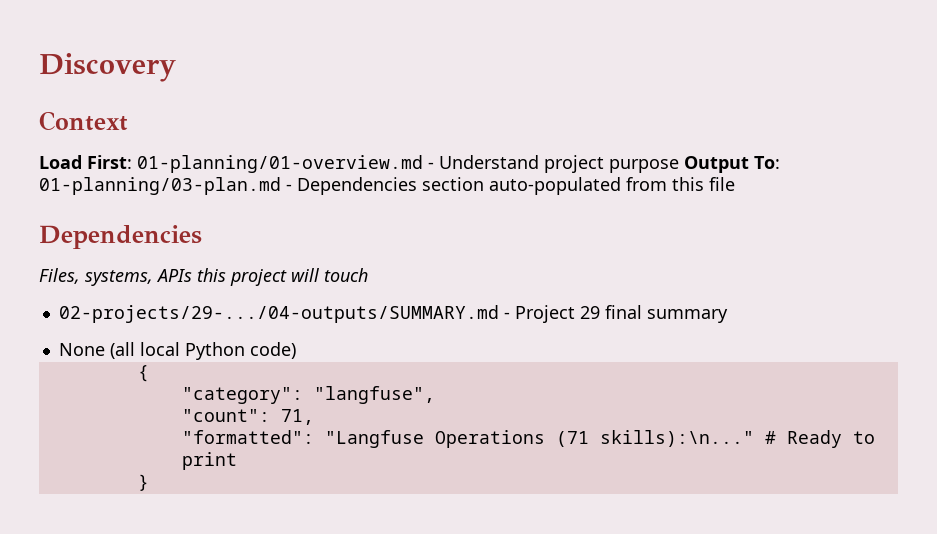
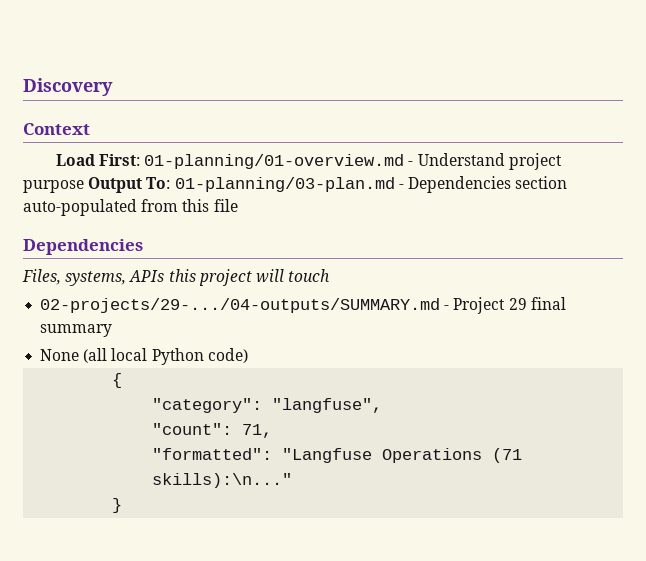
[764,430,875,448] [181,452,237,470] # Ready to print -> (293, 480) none

